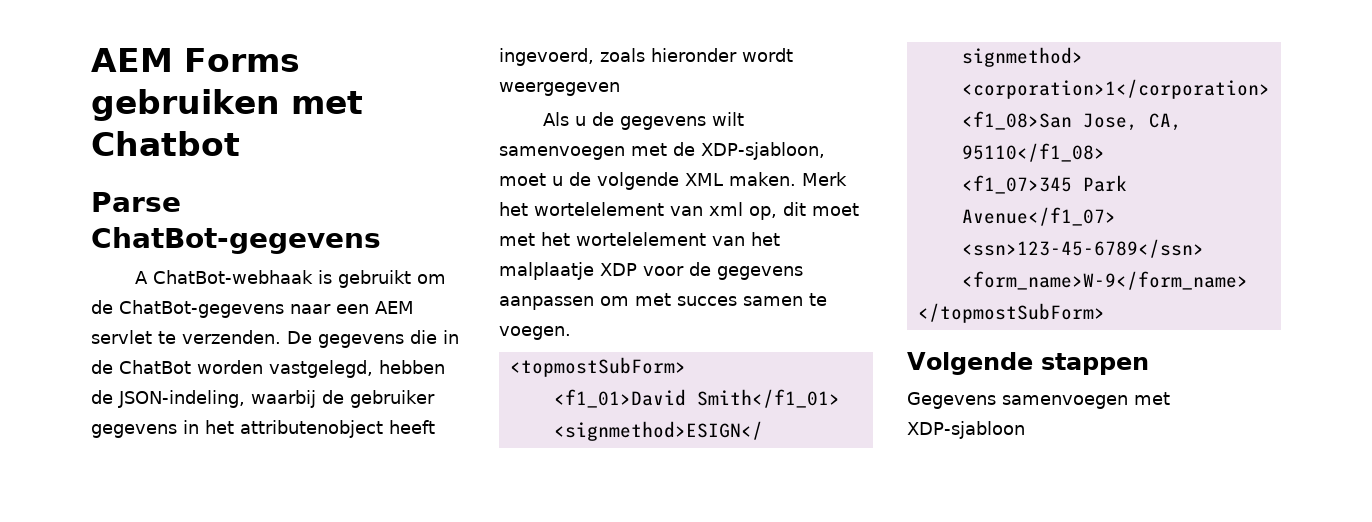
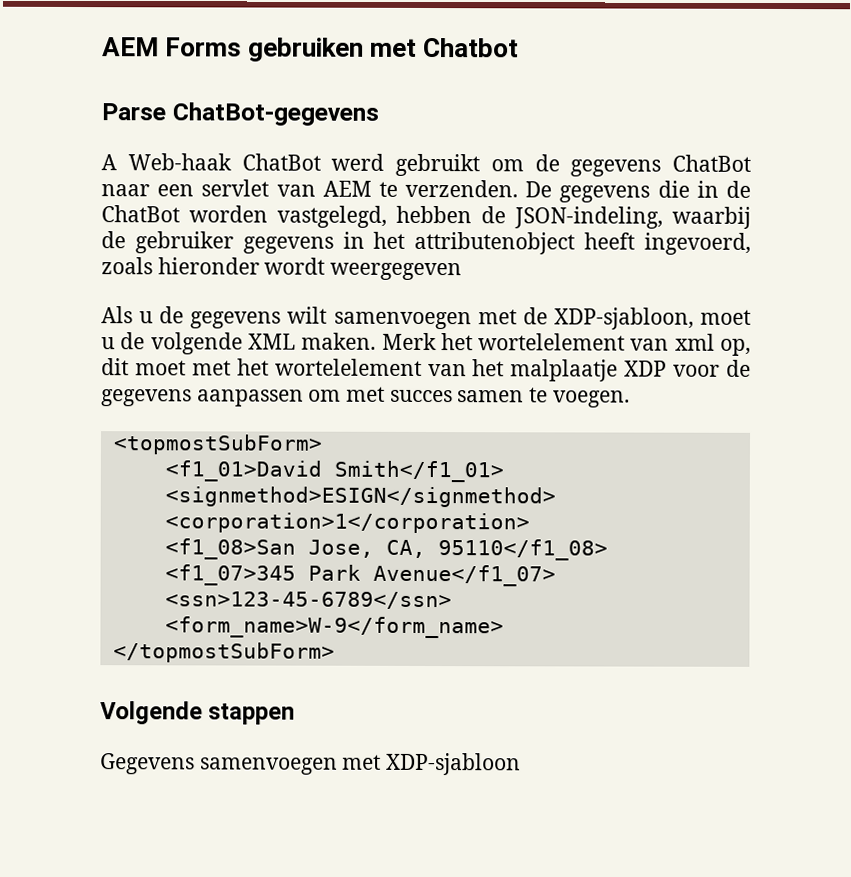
[153,270,447,288] [91,300,414,318] [91,330,152,344] ChatBot-webhaak is gebruikt om de ChatBot-gegevens naar een AEM servlet -> [127,153,751,177] [101,179,372,197] Web-haak ChatBot werd gebruikt om de gegevens ChatBot naar een servlet van AEM

